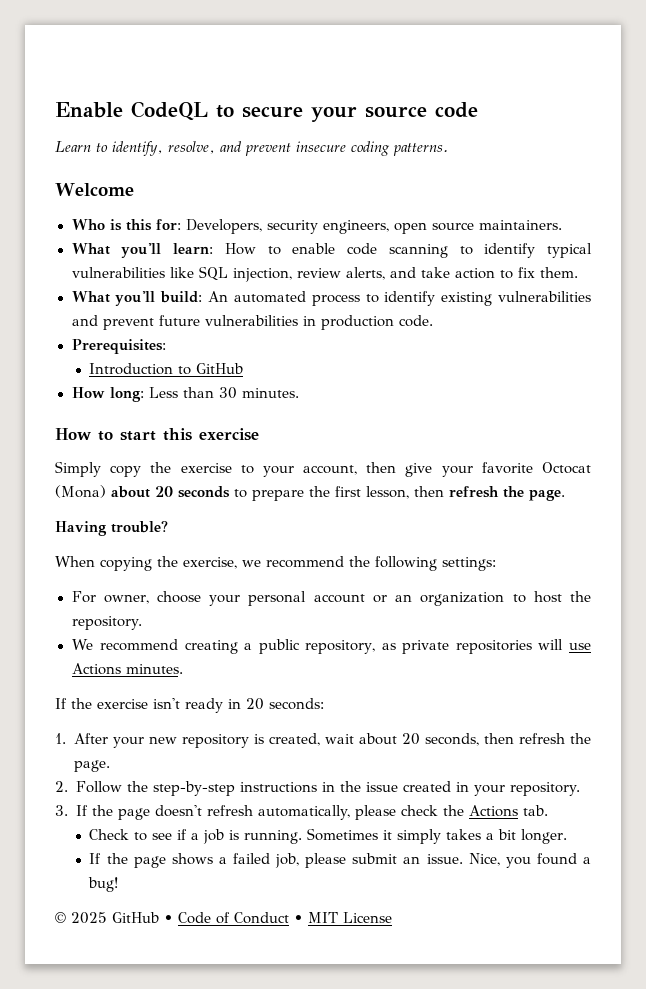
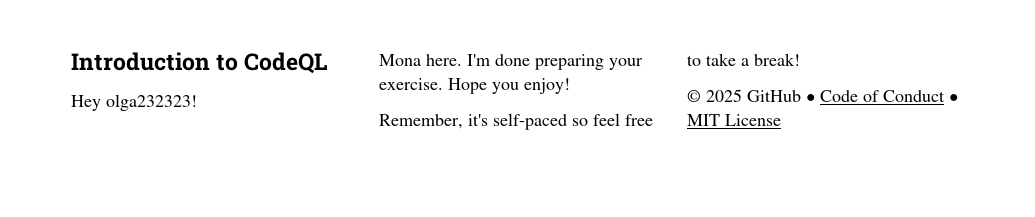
[55,101,478,122] [55,141,448,156] [55,183,134,196] [71,219,562,234] [71,243,592,258] [71,266,578,282] [71,291,591,306] [71,315,433,330] [71,339,166,354] [89,363,244,375] [71,387,299,402] [55,428,259,441] [55,461,591,477] [55,485,565,501] [55,521,168,536] [55,556,496,571] [71,591,592,606] [71,616,143,630] [71,639,592,654] [71,663,183,675] [55,698,324,713] [55,733,592,748] [73,760,110,772] [55,781,581,796] [55,805,549,820] [89,828,568,844] [89,853,591,868] [88,877,119,892] Enable CodeQL to secure your source code // Learn to identify, resolve, and prevent insecure coding patterns. // Welcome // Who is this for: Developers, security engineers, open source maintainers. // What you'll learn: How to enable code scanning to identify typical vulnerabilities like SQL injection, review alerts, and take action to fix them. // What you'll build: An automated process to identify existing vulnerabilities and prevent future vulnerabilities in production code. // Prerequisites: // Introduction to GitHub // How long: Less than 30 minutes. // How to start this exercise // Simply copy the exercise to your account, then give your favorite Octocat (Mona) about 20 seconds to prepare the first lesson, then refresh the page. // Having trouble? // When copying the exercise, we recommend the following settings: // For owner, choose your personal account or an organization to host the repository. // We recommend creating a public repository, as private repositories will use Actions minutes. // If the exercise isn't ready in 20 seconds: // 1. After your new repository is created, wait about 20 seconds, then refresh the page. // 2. Follow the step-by-step instructions in the issue created in your repository. // 3. If the page doesn't refresh automatically, please check the Actions tab. // Check to see if a job is running. Sometimes it simply takes a bit longer. // If the page shows a failed job, please submit an issue. Nice, you found a bug! -> [71,52,328,74] [71,94,197,111] [379,54,643,70] [379,78,570,94] [379,113,653,130] [687,53,800,66] Introduction to CodeQL // Hey olga232323! // Mona here. I'm done preparing your exercise. Hope you enjoy! // Remember, it's self-paced so feel free to take a break!

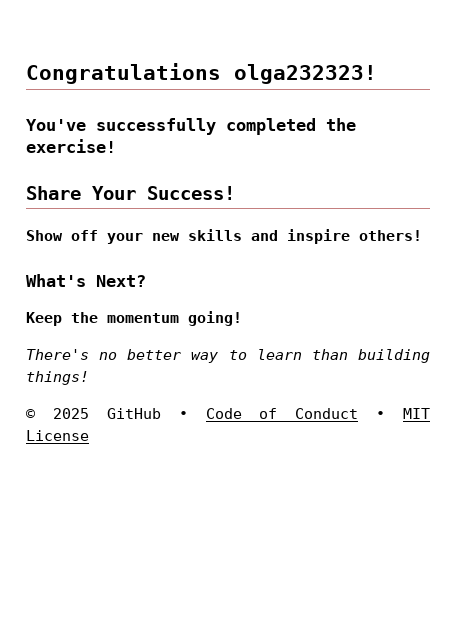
[71,52,328,74] [71,94,197,111] [379,54,643,70] [379,78,570,94] [379,113,653,130] [687,53,800,66] Introduction to CodeQL // Hey olga232323! // Mona here. I'm done preparing your exercise. Hope you enjoy! // Remember, it's self-paced so feel free to take a break! -> [26,63,377,84] [26,118,356,135] [26,139,116,153] [26,186,235,200] [26,229,422,244] [26,274,146,287] [26,311,242,326] [26,349,430,363] [26,371,89,385] Congratulations olga232323! // You've successfully completed the exercise! // Share Your Success! // Show off your new skills and inspire others! // What's Next? // Keep the momentum going! // There's no better way to learn than building things!

